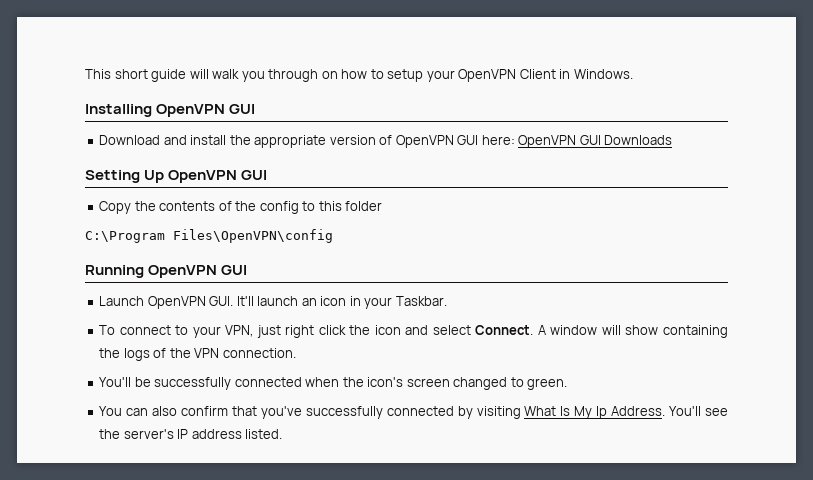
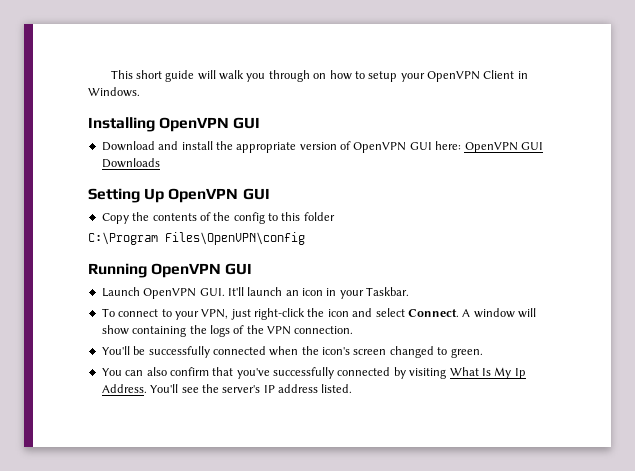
[285,325,346,338] right click -> [254,308,305,320] right-click

